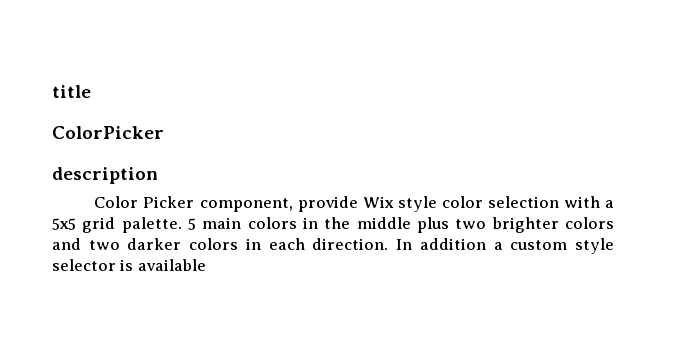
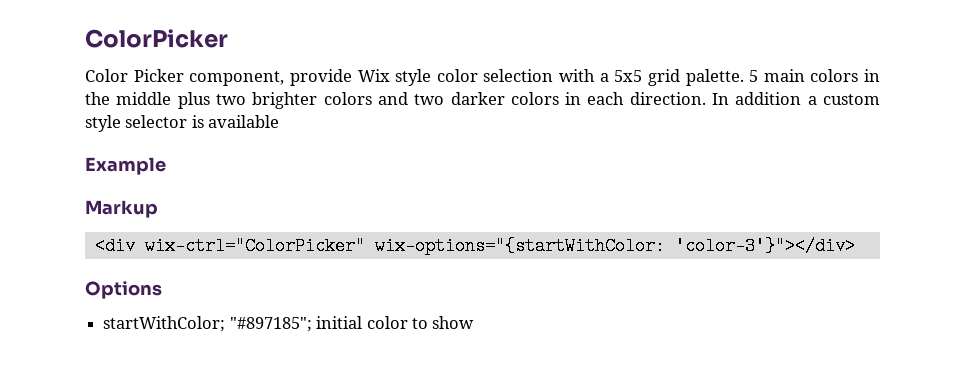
[52,85,91,98] title // -> (85, 38) none
[52,167,158,184] // description -> (228, 38) none
(206, 265) none -> [85,157,166,175] [85,200,158,218] [94,237,855,255] [85,281,162,299] [103,316,475,332] // Example // Markup // <div wix-ctrl="ColorPicker" wix-options="{startWithColor: 'color-3'}"></div> // Options // startWithColor; "#897185"; initial color to show

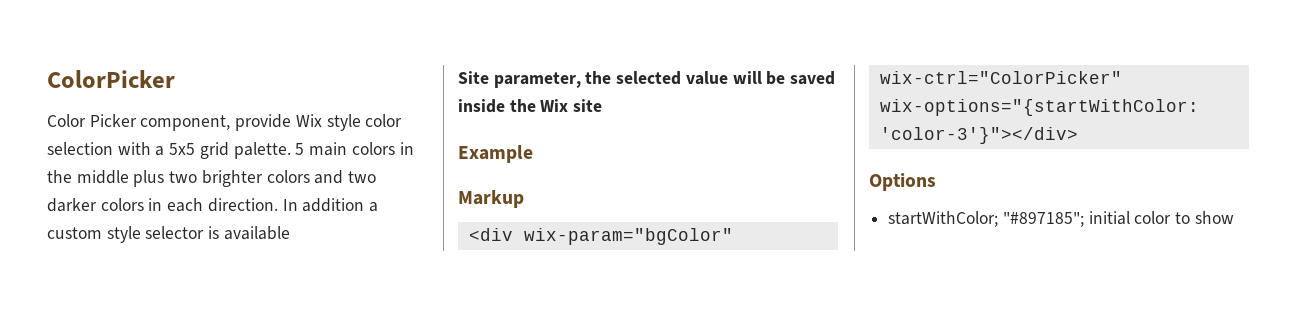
(280, 121) none -> [458,71,836,88] [458,99,603,113] // Site parameter, the selected value will be saved inside the Wix site
(135, 246) none -> [523,228,733,245] wix-param="bgColor"

